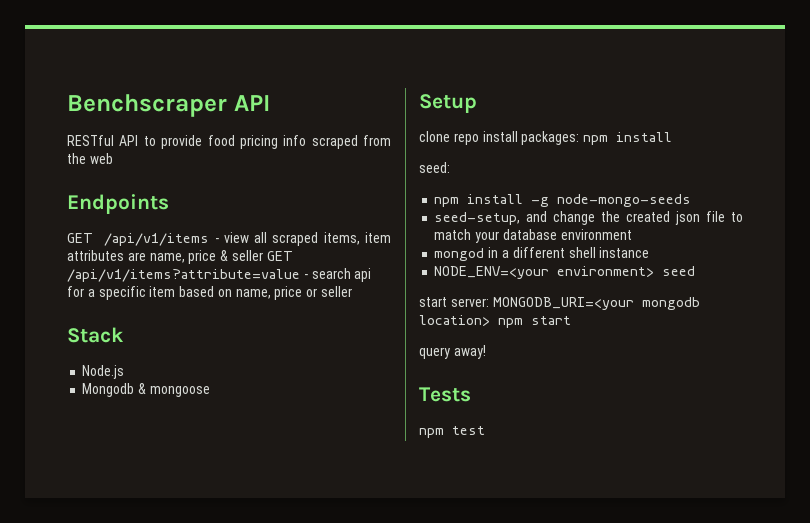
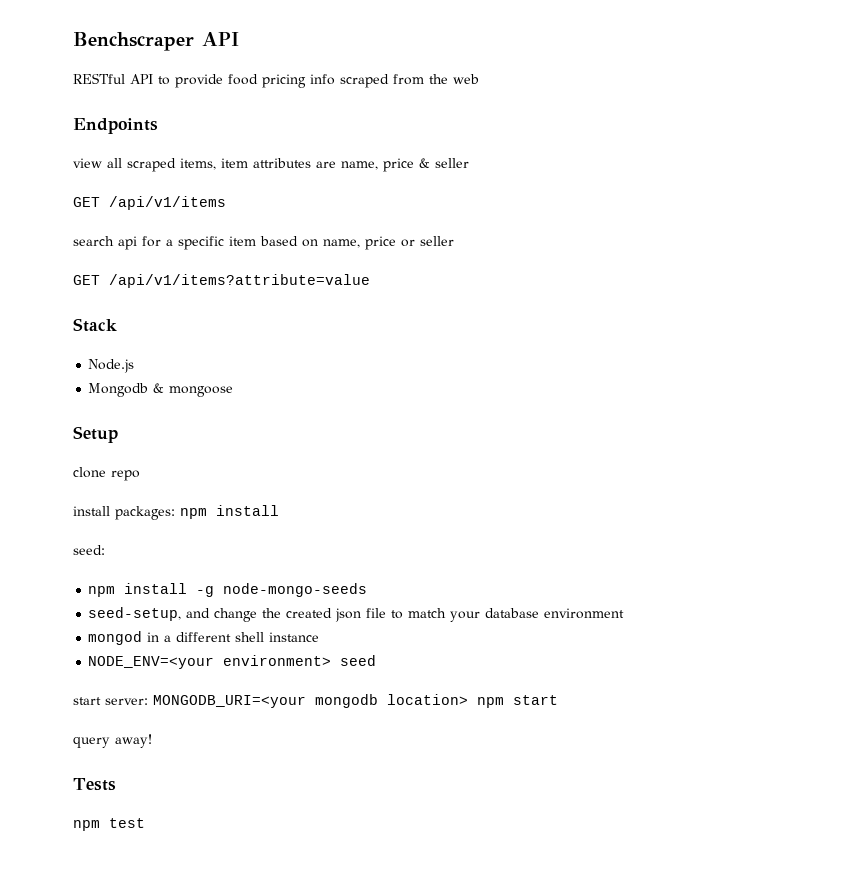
[67,233,219,246] GET /api/v1/items - -> (158, 126) none
[266,251,293,261] [67,269,308,282] GET /api/v1/items?attribute=value - -> [73,196,226,210] // GET /api/v1/items //
(353, 291) none -> [73,274,370,288] // GET /api/v1/items?attribute=value
(479, 139) none -> (140, 475) //

